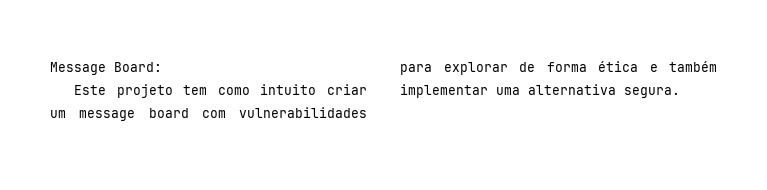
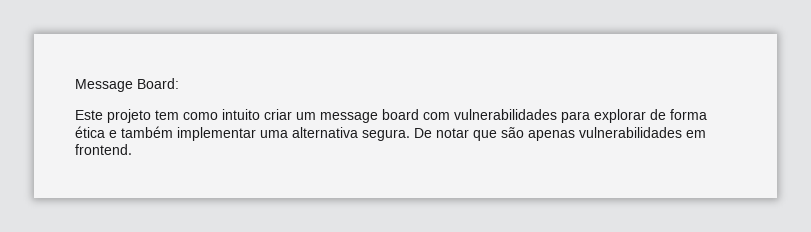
(680, 92) none -> [414,127,706,141] [75,144,132,155] De notar que são apenas vulnerabilidades em frontend.

